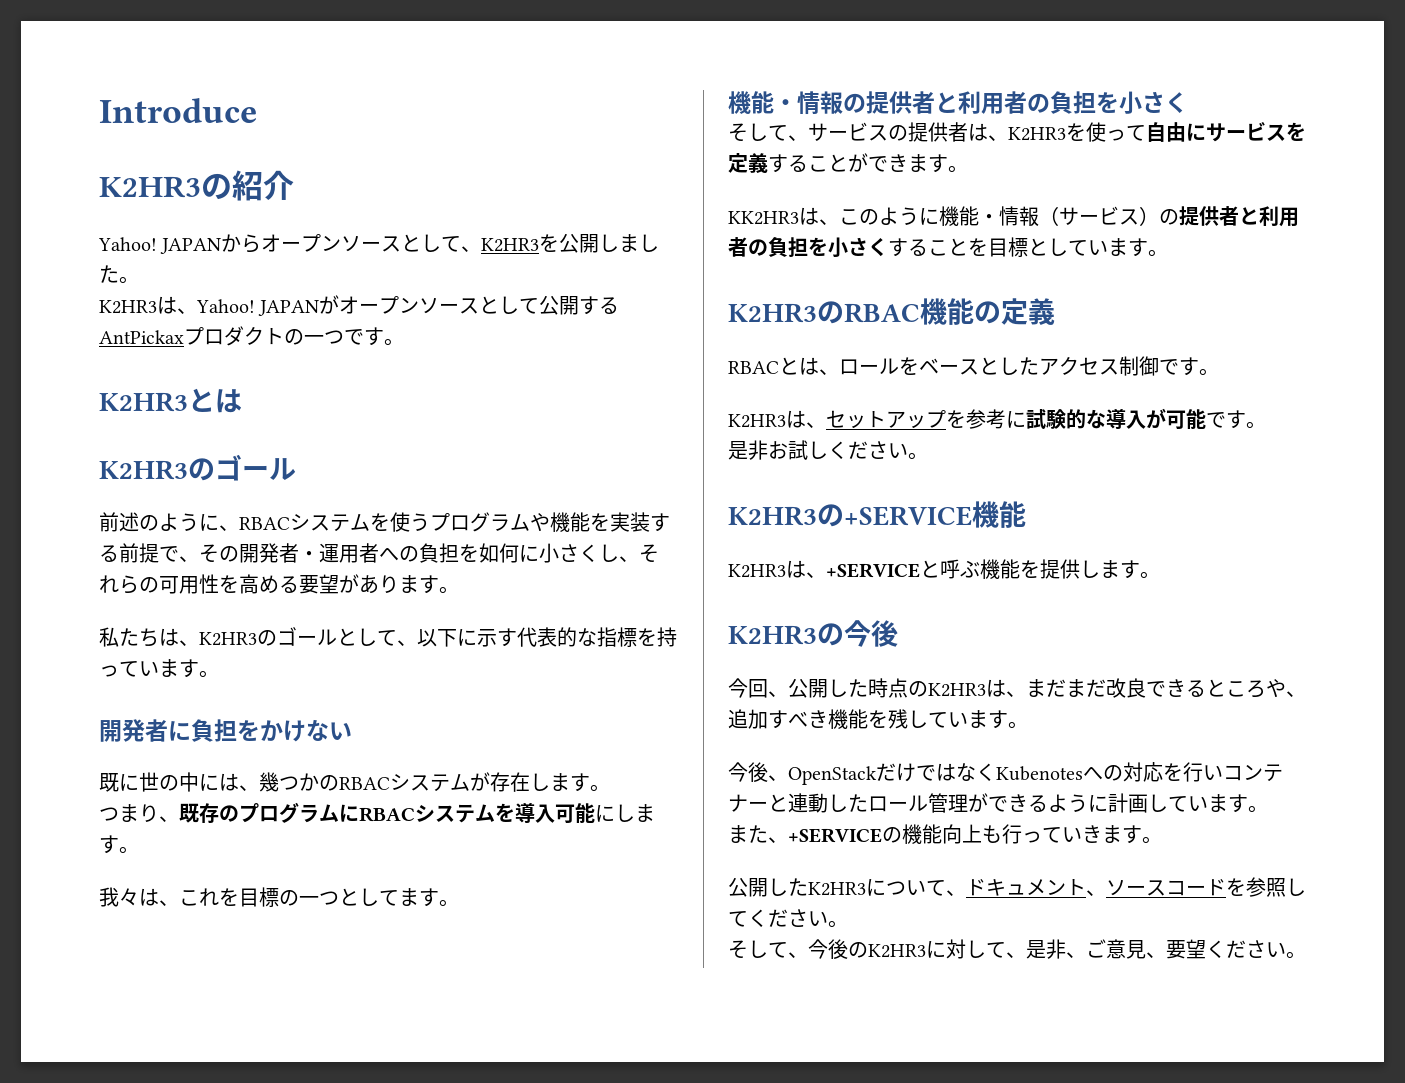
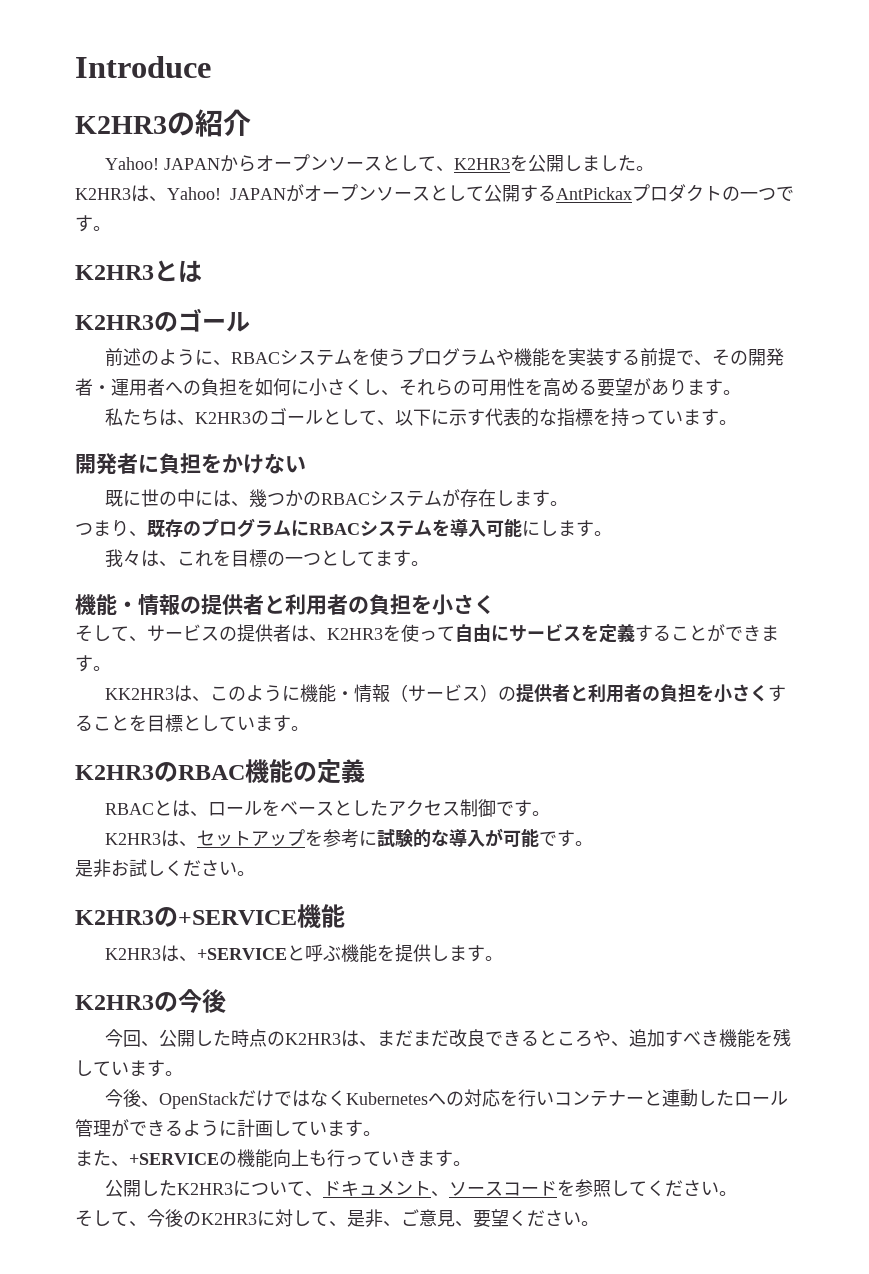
[996,766,1083,781] Kubenotes -> [345,1092,428,1105] Kubernetes

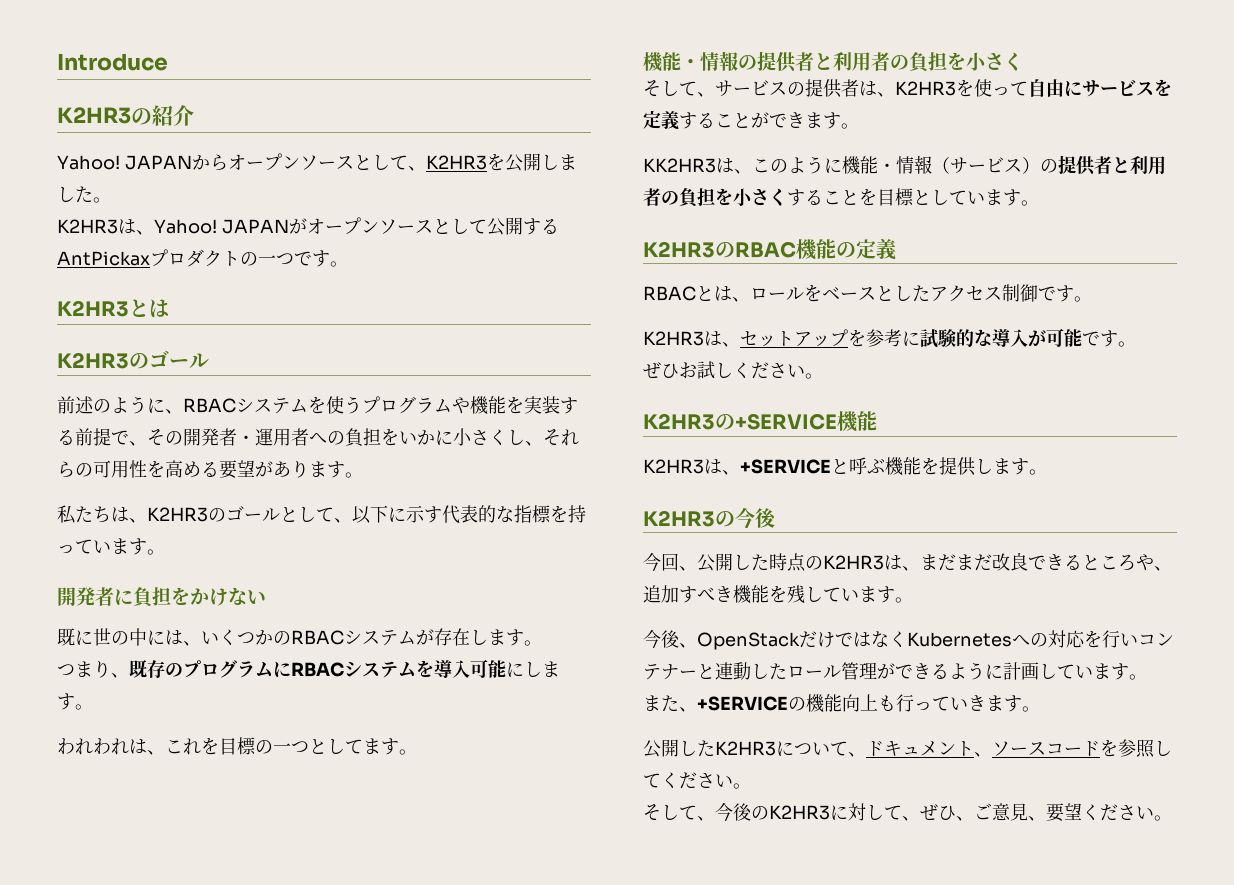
[255,378,291,396] 如何 -> [399,429,435,445] いか
[248,489,267,508] 幾 -> [201,629,237,645] いく
[104,549,141,567] 我々 -> [57,738,129,755] われわれ
[75,859,111,877] 是非 -> [643,362,679,378] ぜひ
[347,1209,383,1227] 是非 -> [920,804,956,820] ぜひ

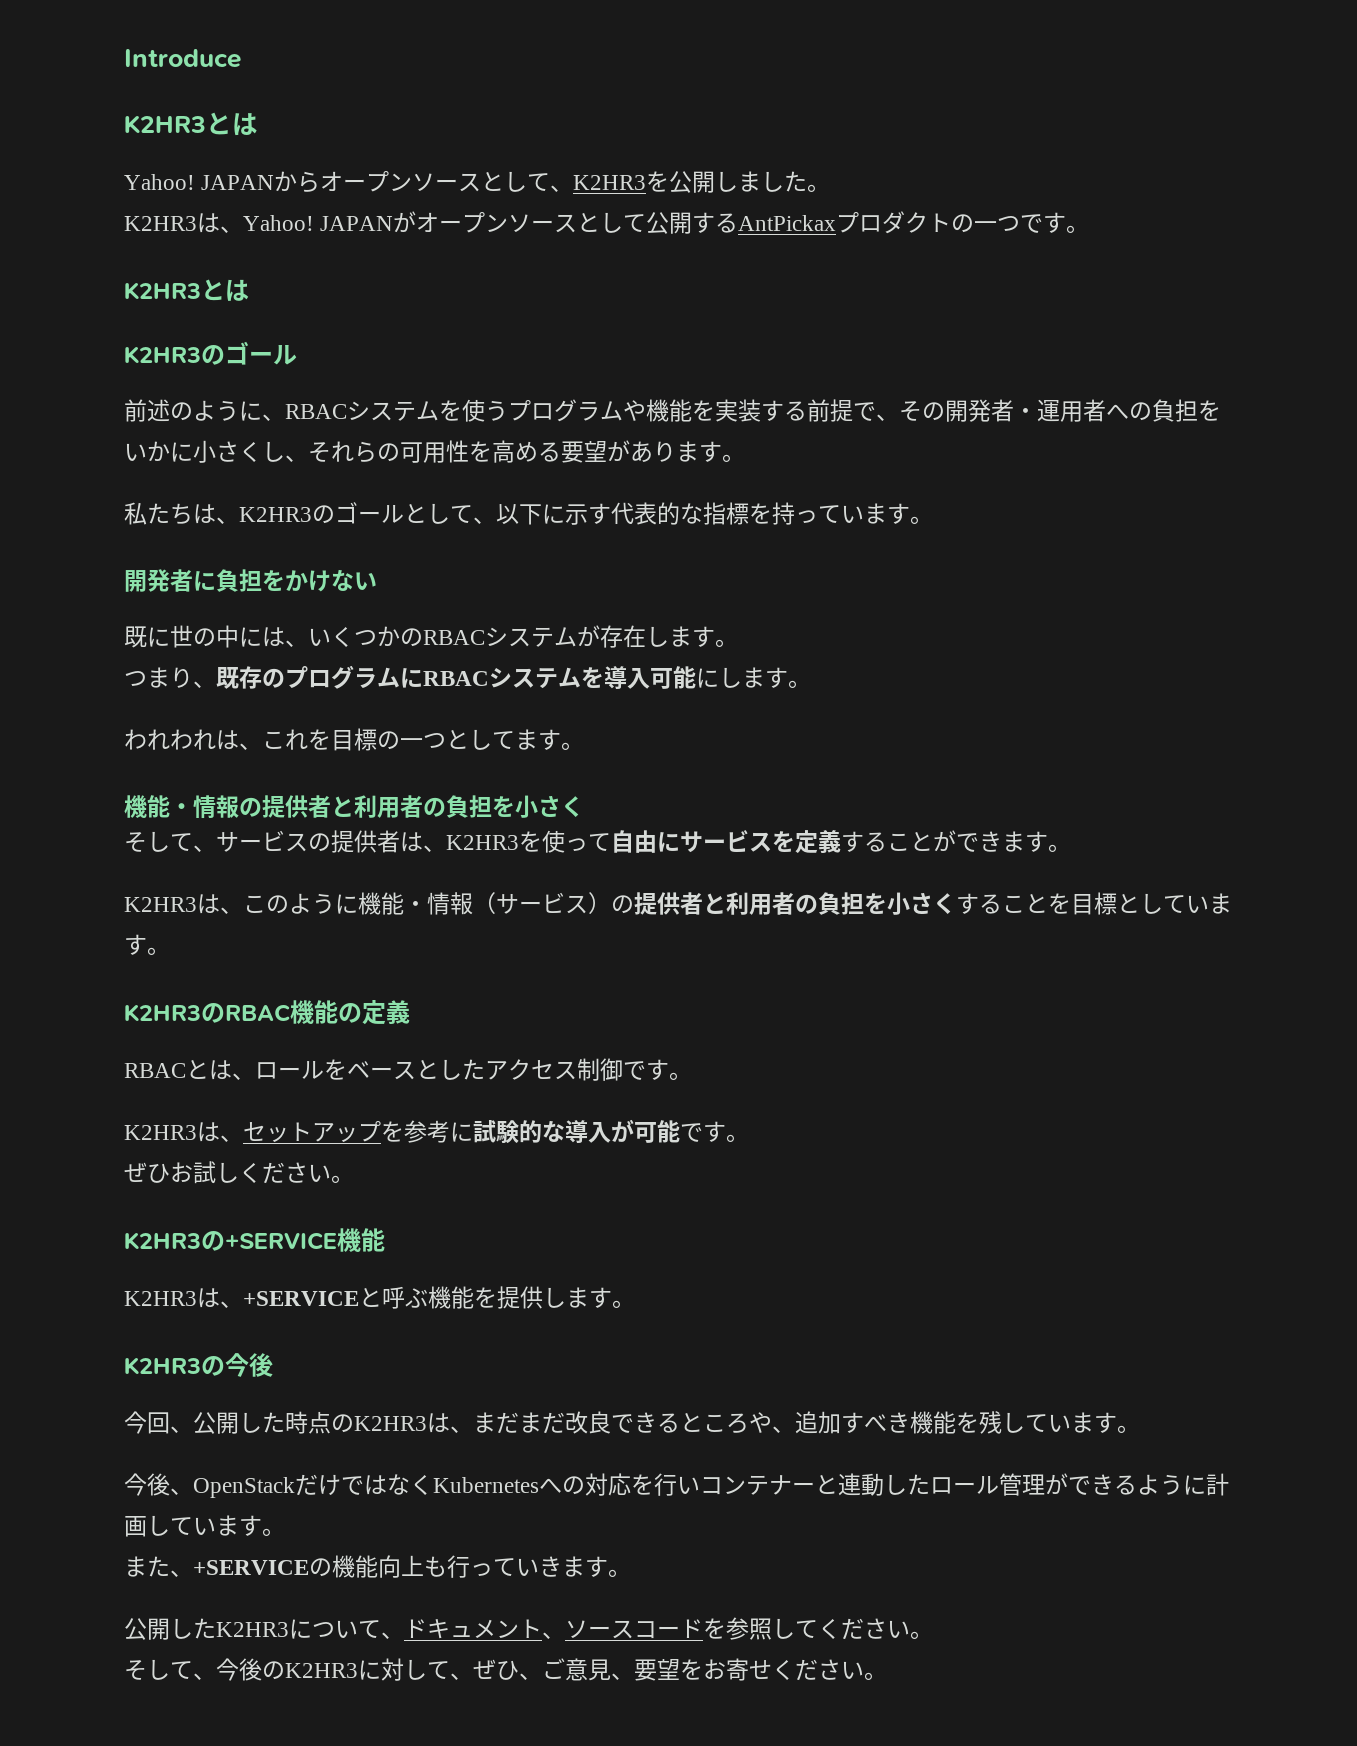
[131,105,194,126] の紹介 -> [206,112,258,136] とは
[643,158,716,173] KK2HR3 -> [124,897,197,912] K2HR3
(1082, 811) none -> [680,1658,772,1681] をお寄せ

